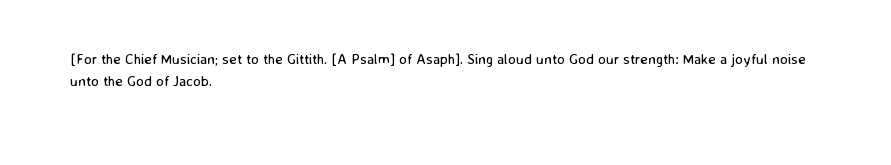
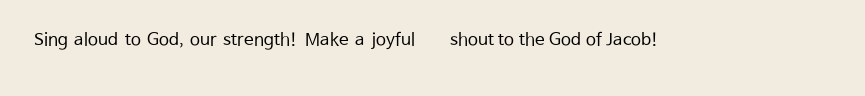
[70,53,679,67] [For the Chief Musician; set to the Gittith. [A Psalm] of Asaph]. Sing aloud unto God our strength: -> [34,32,299,50] Sing aloud to God, our strength!
[772,54,806,64] [70,77,99,86] noise unto -> [450,32,515,46] shout to
[173,76,212,87] Jacob. -> [606,32,660,46] Jacob!

